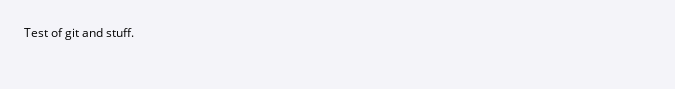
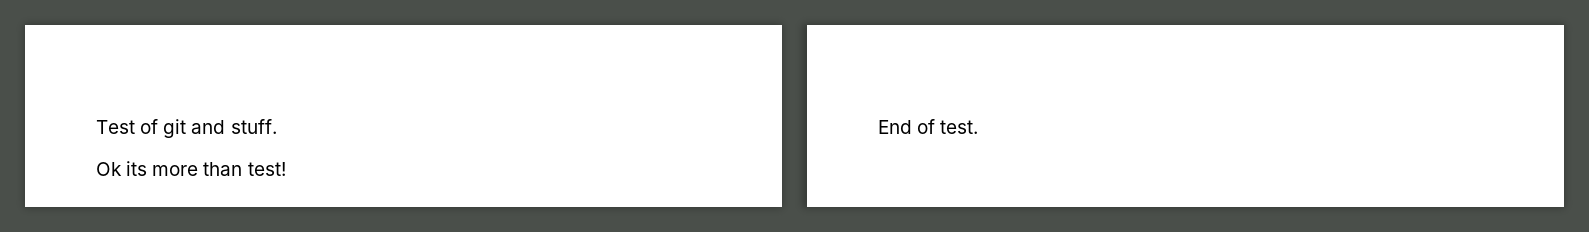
(135, 32) none -> [96,161,286,176] [878,119,979,134] // Ok its more than test! // End of test.

